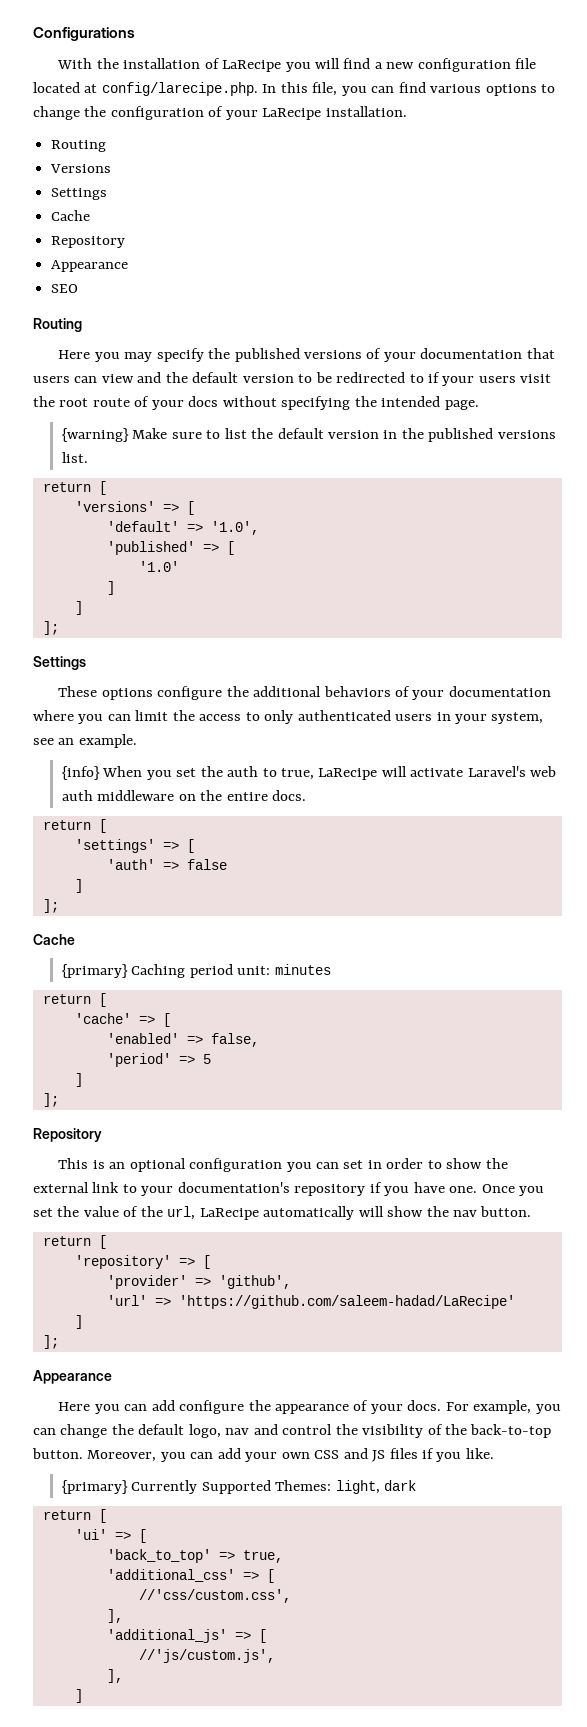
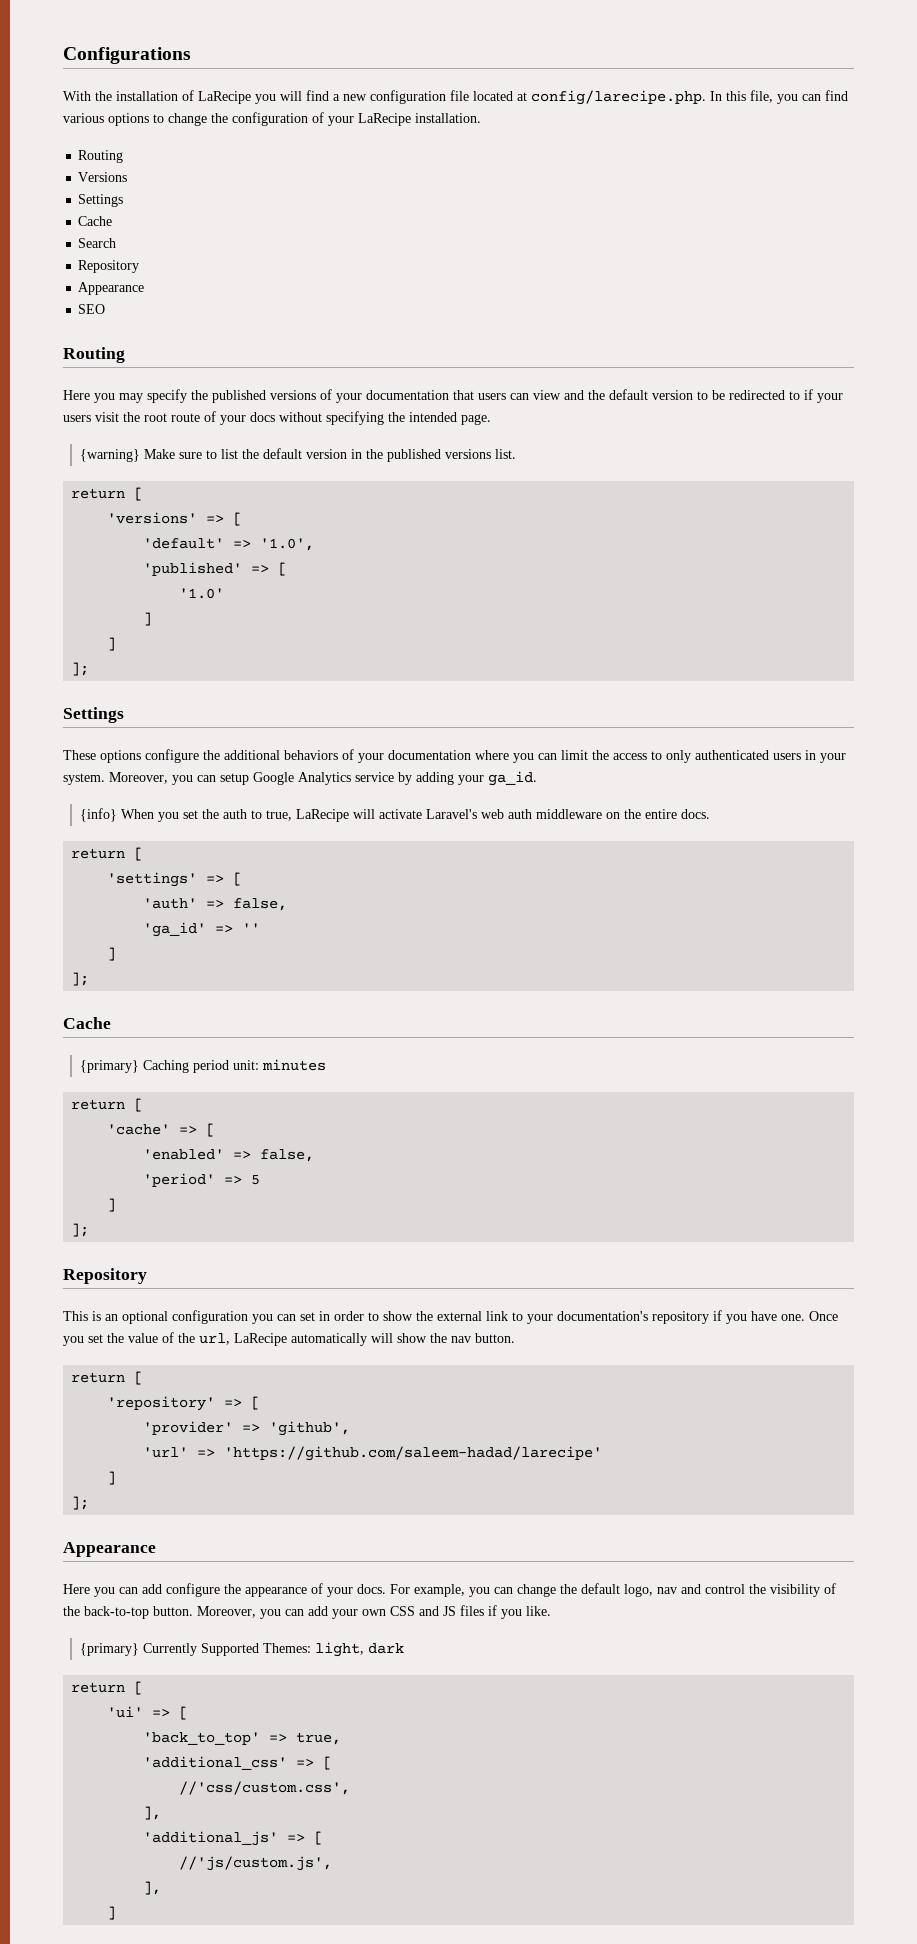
(91, 215) none -> [78,238,117,248] // Search
[491,712,544,724] [33,734,137,748] system, see an example. -> [63,771,537,786] system. Moreover, you can setup Google Analytics service by adding your ga_id.
[186,859,227,870] false -> [233,898,288,911] [143,922,261,937] false, // 'ga_id' => ''
[178,1295,515,1309] 'https://github.com/saleem-hadad/LaRecipe' -> [224,1446,603,1461] 'https://github.com/saleem-hadad/larecipe'

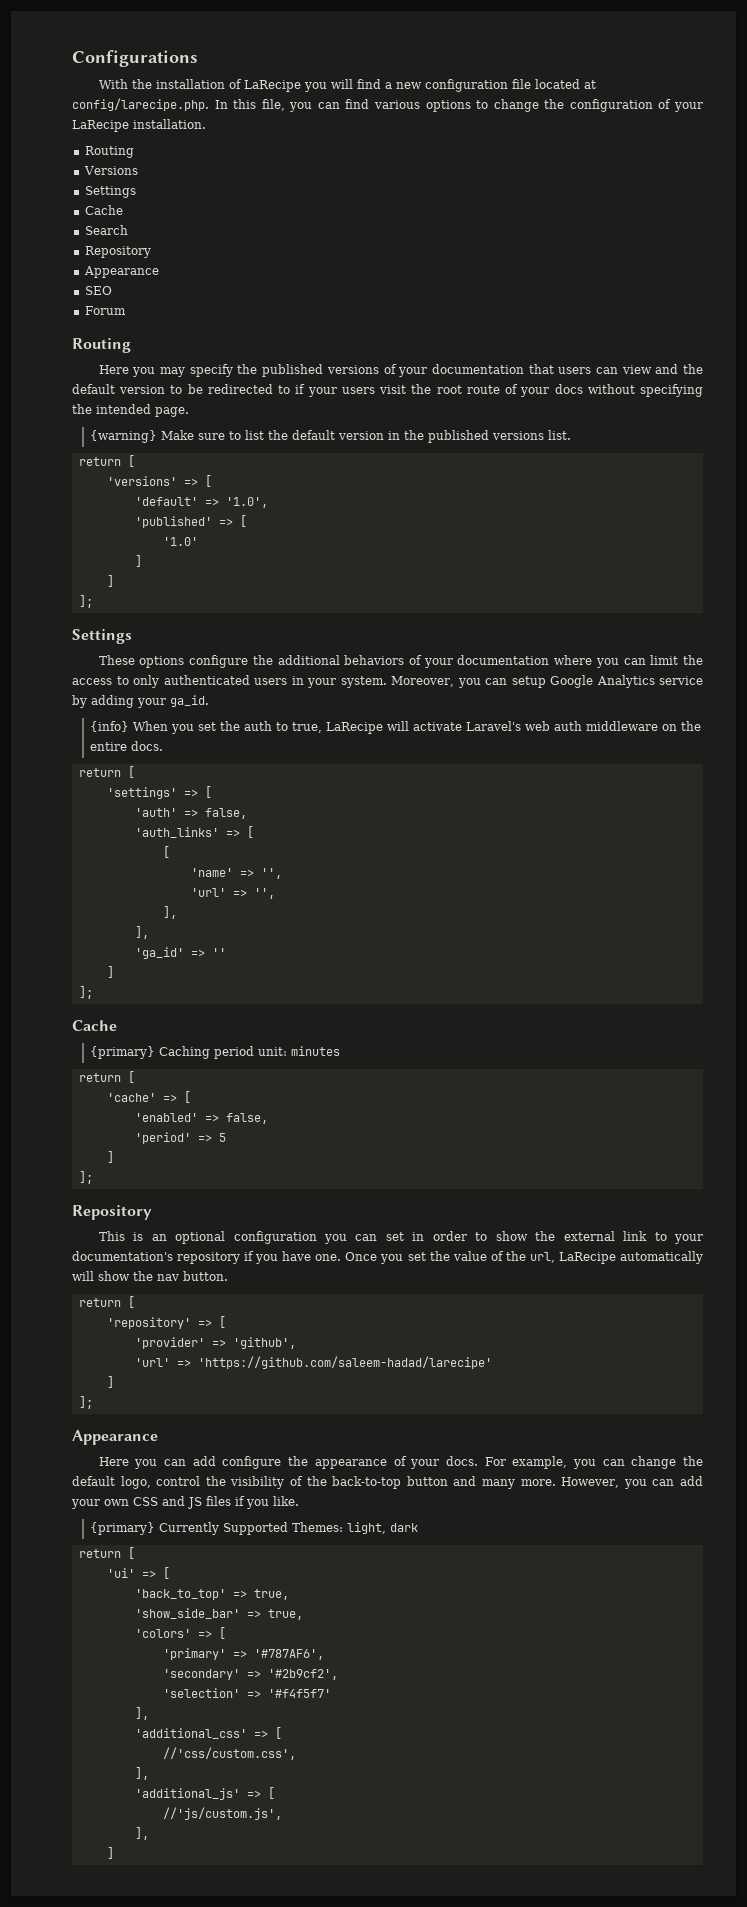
(106, 309) none -> [84,306,126,315] // Forum
(288, 904) none -> [134,826,254,838] [162,846,170,858] [190,868,282,879] [190,888,275,899] [162,906,177,919] [134,926,149,939] // 'auth_links' => [ // [ // 'name' => '', // 'url' => '', // ], // ],
[657,1584,701,1594] nav and -> (151, 1482) none
[153,1606,256,1618] button. Moreover, -> [406,1476,620,1489] button and many more. However,
(342, 1738) none -> [134,1608,303,1620] [134,1627,226,1639] [162,1648,324,1660] [162,1669,338,1680] [162,1688,331,1698] [134,1707,149,1720] // 'show_side_bar' => true, // 'colors' => [ // 'primary' => '#787AF6', // 'secondary' => '#2b9cf2', // 'selection' => '#f4f5f7' // ],

